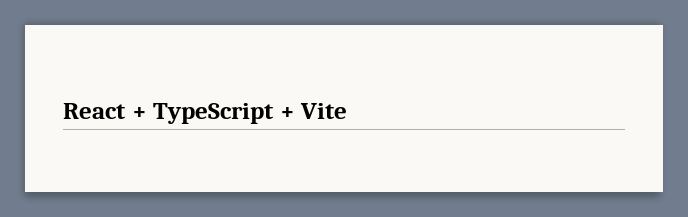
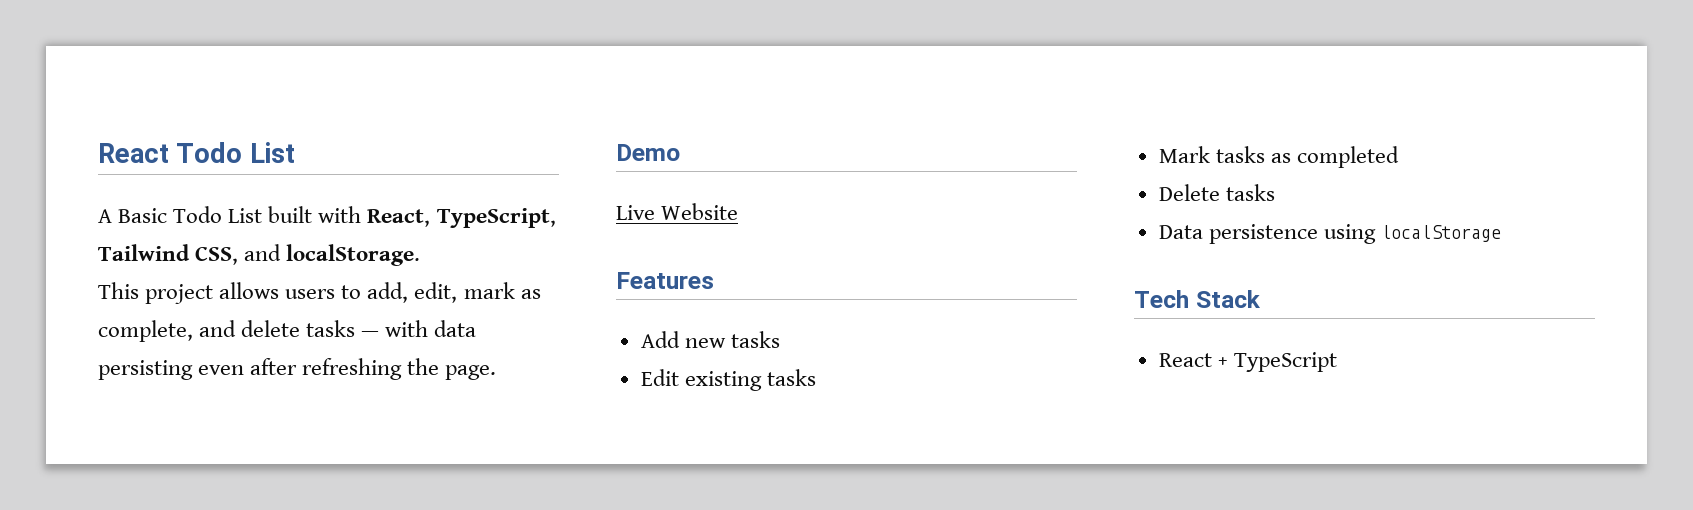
[63,103,348,124] React + TypeScript + Vite -> [98,142,295,163] [98,206,556,228] [98,244,421,266] [98,282,541,304] [98,320,477,342] [98,358,497,380] [616,144,680,161] [616,203,739,220] [616,272,714,289] [640,331,780,348] [640,369,816,391] [1158,146,1399,168] [1158,184,1275,201] [1158,224,1501,244] [1134,290,1260,308] [1158,352,1337,372] React Todo List // A Basic Todo List built with React, TypeScript, Tailwind CSS, and localStorage. // This project allows users to add, edit, mark as complete, and delete tasks — with data persisting even after refreshing the page. // Demo // Live Website // Features // Add new tasks // Edit existing tasks // Mark tasks as completed // Delete tasks // Data persistence using localStorage // Tech Stack // React + TypeScript

